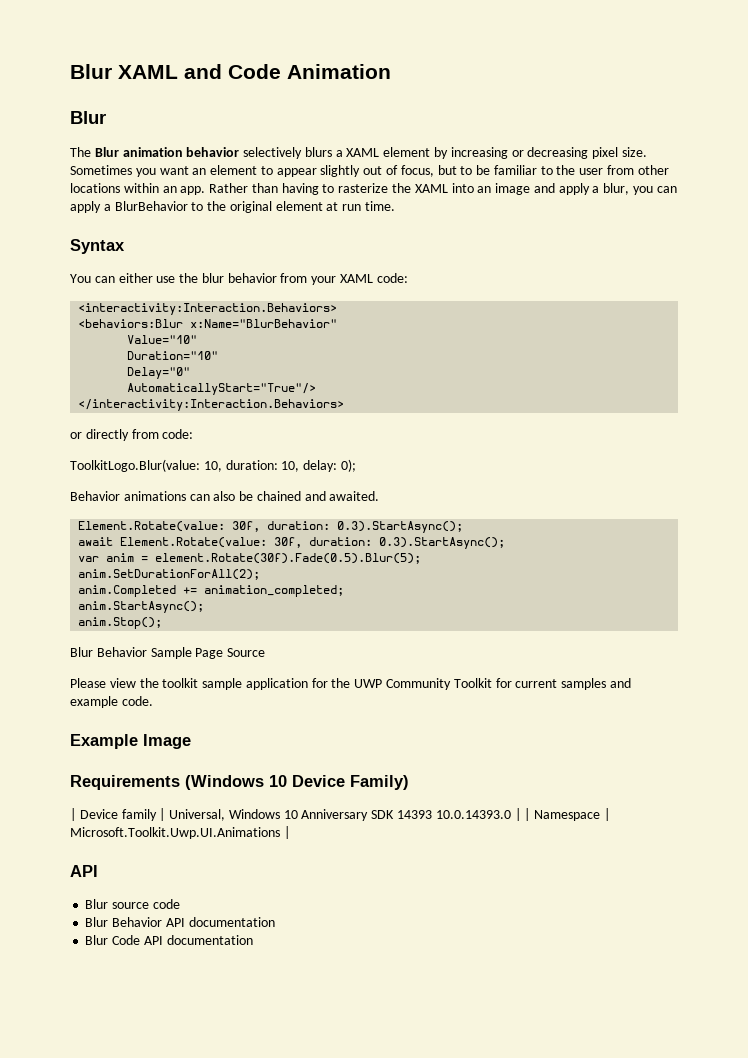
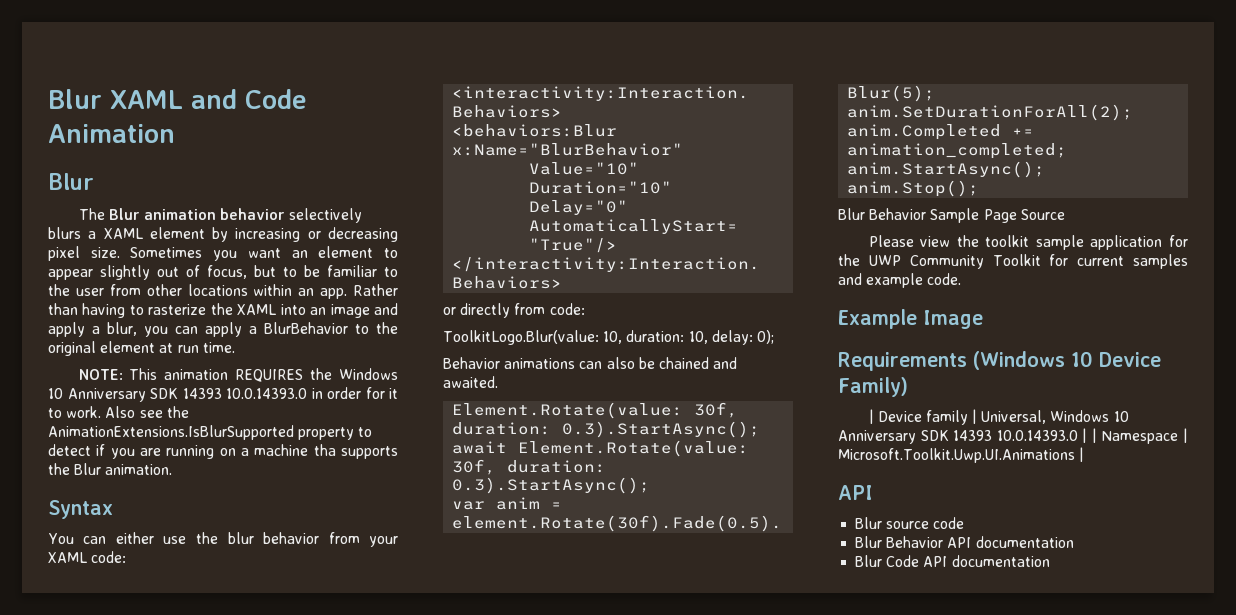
(396, 206) none -> [78,368,398,382] [48,387,398,402] [48,406,189,418] [48,425,373,440] [48,444,398,459] [48,463,173,475] // NOTE: This animation REQUIRES the Windows 10 Anniversary SDK 14393 10.0.14393.0 in order for it to work. Also see the AnimationExtensions.IsBlurSupported property to detect if you are running on a machine tha supports the Blur animation.

